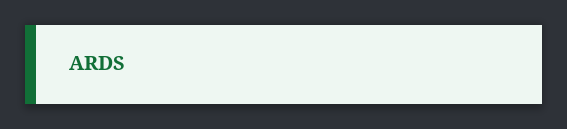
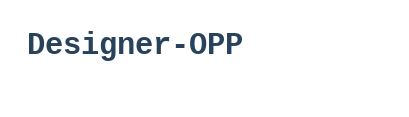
[69,56,125,70] ARDS -> [27,31,243,61] Designer-OPP

